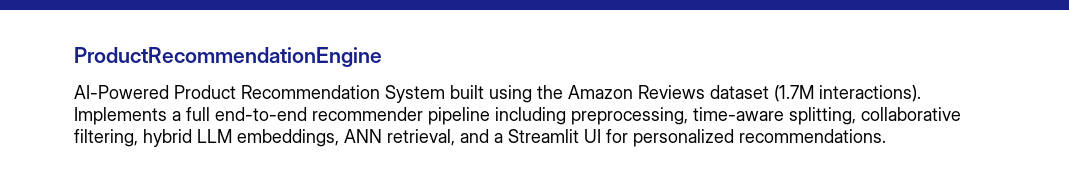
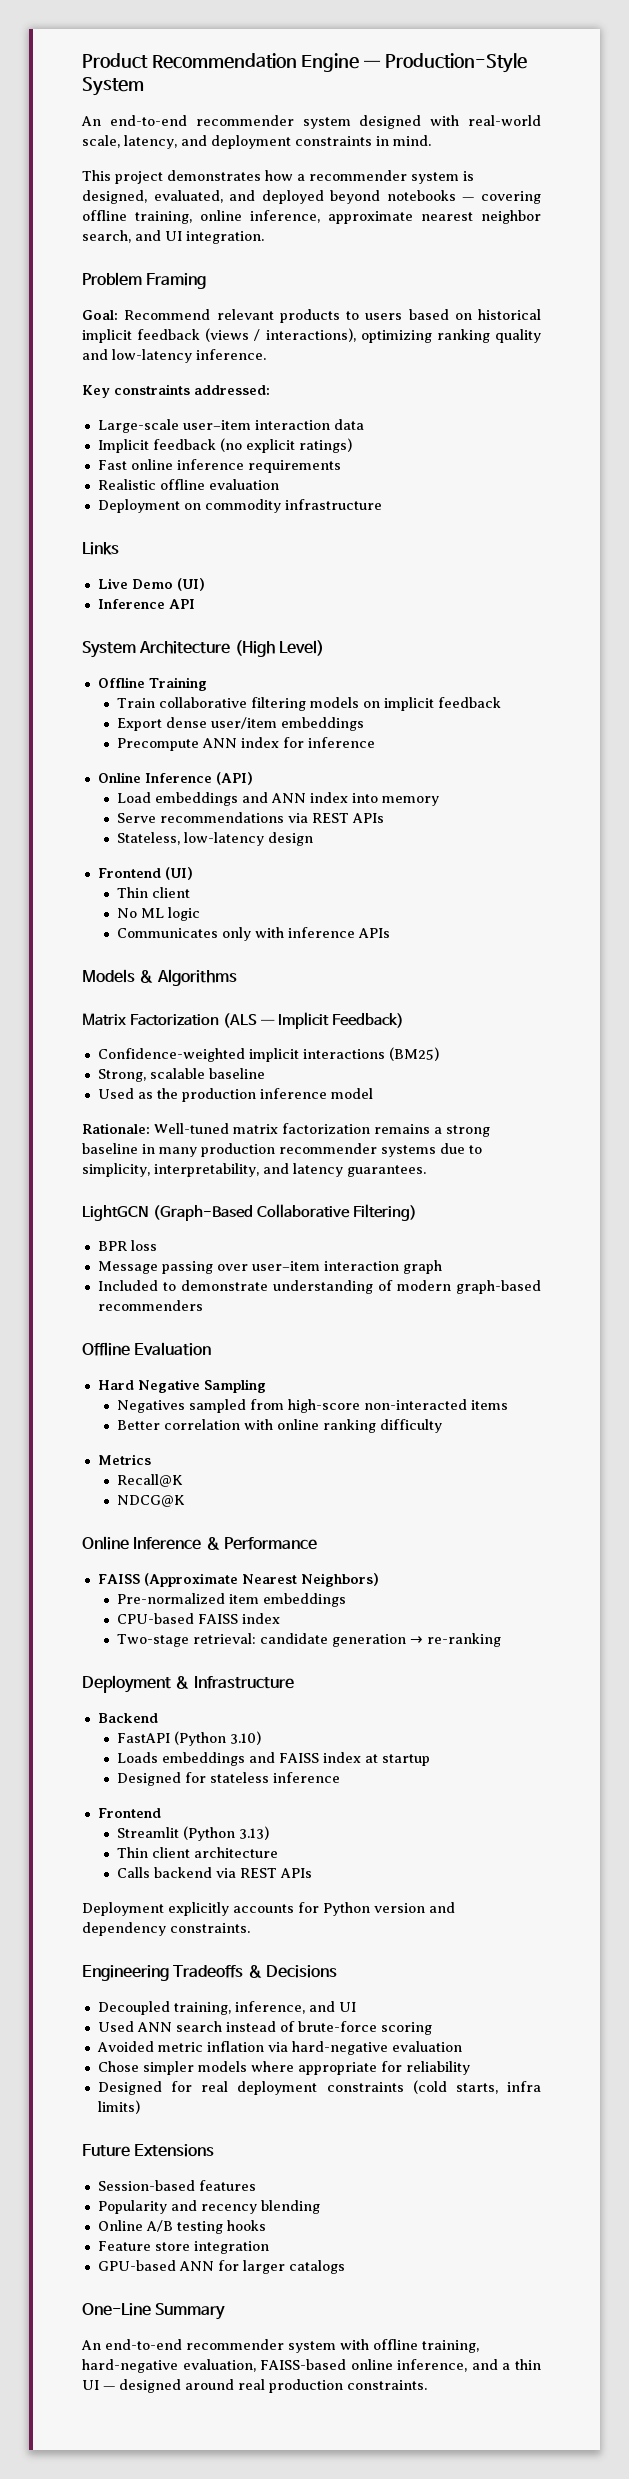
[74,47,382,67] [74,85,921,103] [74,107,961,125] [74,129,886,147] ProductRecommendationEngine // AI-Powered Product Recommendation System built using the Amazon Reviews dataset (1.7M interactions). Implements a full end-to-end recommender pipeline including preprocessing, time-aware splitting, collaborative filtering, hybrid LLM embeddings, ANN retrieval, and a Streamlit UI for personalized recommendations. -> [82,53,527,73] [82,77,144,96] [81,115,541,129] [82,135,431,149] [82,170,474,184] [82,190,541,204] [82,210,541,224] [82,230,264,244] [82,272,207,289] [82,309,541,323] [82,328,541,343] [82,349,266,363] [82,384,270,398] [97,419,364,433] [97,438,352,453] [97,459,341,473] [97,479,279,490] [97,499,382,513] [82,542,119,555] [97,578,205,591] [97,599,195,609] [82,640,324,658] [97,677,207,691] [116,697,501,711] [116,717,364,731] [116,737,375,751] [97,772,253,785] [116,792,439,806] [116,812,384,823] [116,832,313,846] [97,867,193,880] [116,887,190,898] [116,907,200,921] [116,927,390,941] [82,969,237,986] [82,1012,405,1029] [97,1047,439,1062] [97,1068,265,1082] [97,1088,373,1102] [82,1123,490,1137] [82,1143,482,1157] [82,1163,426,1177] [82,1204,418,1221] [97,1240,157,1251] [97,1260,442,1274] [97,1280,541,1294] [97,1300,203,1311] [82,1342,212,1356] [97,1379,266,1393] [116,1399,508,1413] [116,1419,442,1433] [97,1454,151,1465] [116,1474,183,1487] [116,1495,185,1507] [82,1536,317,1550] [97,1573,379,1587] [116,1593,346,1607] [116,1613,280,1624] [116,1633,501,1647] [82,1675,294,1693] [97,1713,158,1723] [116,1731,261,1746] [116,1752,430,1766] [116,1772,340,1786] [97,1808,161,1818] [116,1826,269,1841] [116,1847,278,1858] [116,1867,312,1878] [82,1902,455,1916] [82,1922,250,1936] [82,1965,337,1981] [97,2001,356,2015] [97,2021,432,2035] [96,2041,462,2055] [97,2061,470,2075] [97,2080,541,2095] [97,2100,140,2114] [82,2144,215,2157] [97,2180,256,2191] [97,2200,320,2214] [97,2220,266,2234] [97,2241,269,2254] [97,2260,345,2274] [82,2303,226,2320] [81,2339,479,2353] [82,2359,541,2373] [82,2379,427,2393] Product Recommendation Engine — Production-Style System // An end-to-end recommender system designed with real-world scale, latency, and deployment constraints in mind. // This project demonstrates how a recommender system is designed, evaluated, and deployed beyond notebooks — covering offline training, online inference, approximate nearest neighbor search, and UI integration. // Problem Framing // Goal: Recommend relevant products to users based on historical implicit feedback (views / interactions), optimizing ranking quality and low-latency inference. // Key constraints addressed: // Large-scale user–item interaction data // Implicit feedback (no explicit ratings) // Fast online inference requirements // Realistic offline evaluation // Deployment on commodity infrastructure // Links // Live Demo (UI) // Inference API // System Architecture (High Level) // Offline Training // Train collaborative filtering models on implicit feedback // Export dense user/item embeddings // Precompute ANN index for inference // Online Inference (API) // Load embeddings and ANN index into memory // Serve recommendations via REST APIs // Stateless, low-latency design // Frontend (UI) // Thin client // No ML logic // Communicates only with inference APIs // Models & Algorithms // Matrix Factorization (ALS — Implicit Feedback) // Confidence-weighted implicit interactions (BM25) // Strong, scalable baseline // Used as the production inference model // Rationale: Well-tuned matrix factorization remains a strong baseline in many production recommender systems due to simplicity, interpretability, and latency guarantees. // LightGCN (Graph-Based Collaborative Filtering) // BPR loss // Message passing over user–item interaction graph // Included to demonstrate understanding of modern graph-based recommenders // Offline Evaluation // Hard Negative Sampling // Negatives sampled from high-score non-interacted items // Better correlation with online ranking difficulty // Metrics // Recall@K // NDCG@K // Online Inference & Performance // FAISS (Approximate Nearest Neighbors) // Pre-normalized item embeddings // CPU-based FAISS index // Two-stage retrieval: candidate generation → re-ranking // Deployment & Infrastructure // Backend // FastAPI (Python 3.10) // Loads embeddings and FAISS index at startup // Designed for stateless inference // Frontend // Streamlit (Python 3.13) // Thin client architecture // Calls backend via REST APIs // Deployment explicitly accounts for Python version and dependency constraints. // Engineering Tradeoffs & Decisions // Decoupled training, inference, and UI // Used ANN search instead of brute-force scoring // Avoided metric inflation via hard-negative evaluation // Chose simpler models where appropriate for reliability // Designed for real deployment constraints (cold starts, infra limits) // Future Extensions // Session-based features // Popularity and recency blending // Online A/B testing hooks // Feature store integration // GPU-based ANN for larger catalogs // One-Line Summary // An end-to-end recommender system with offline training, hard-negative evaluation, FAISS-based online inference, and a thin UI — designed around real production constraints.

